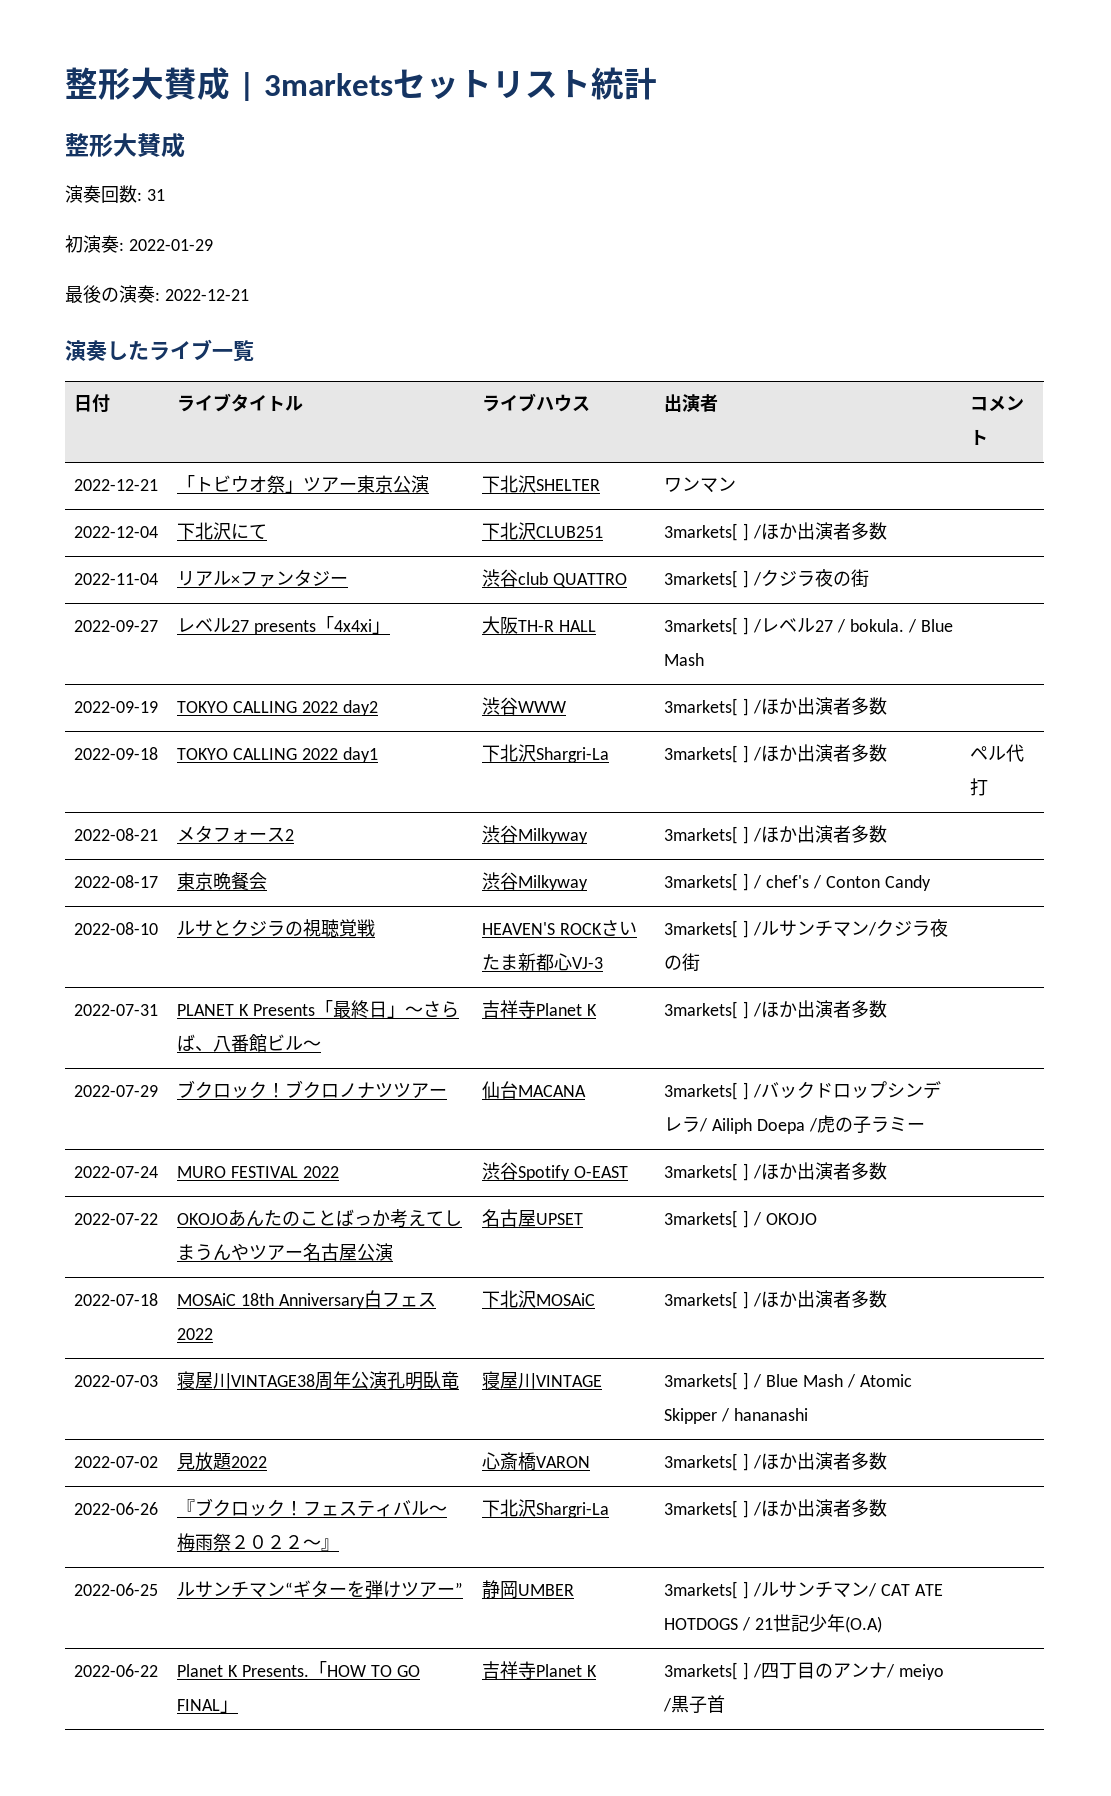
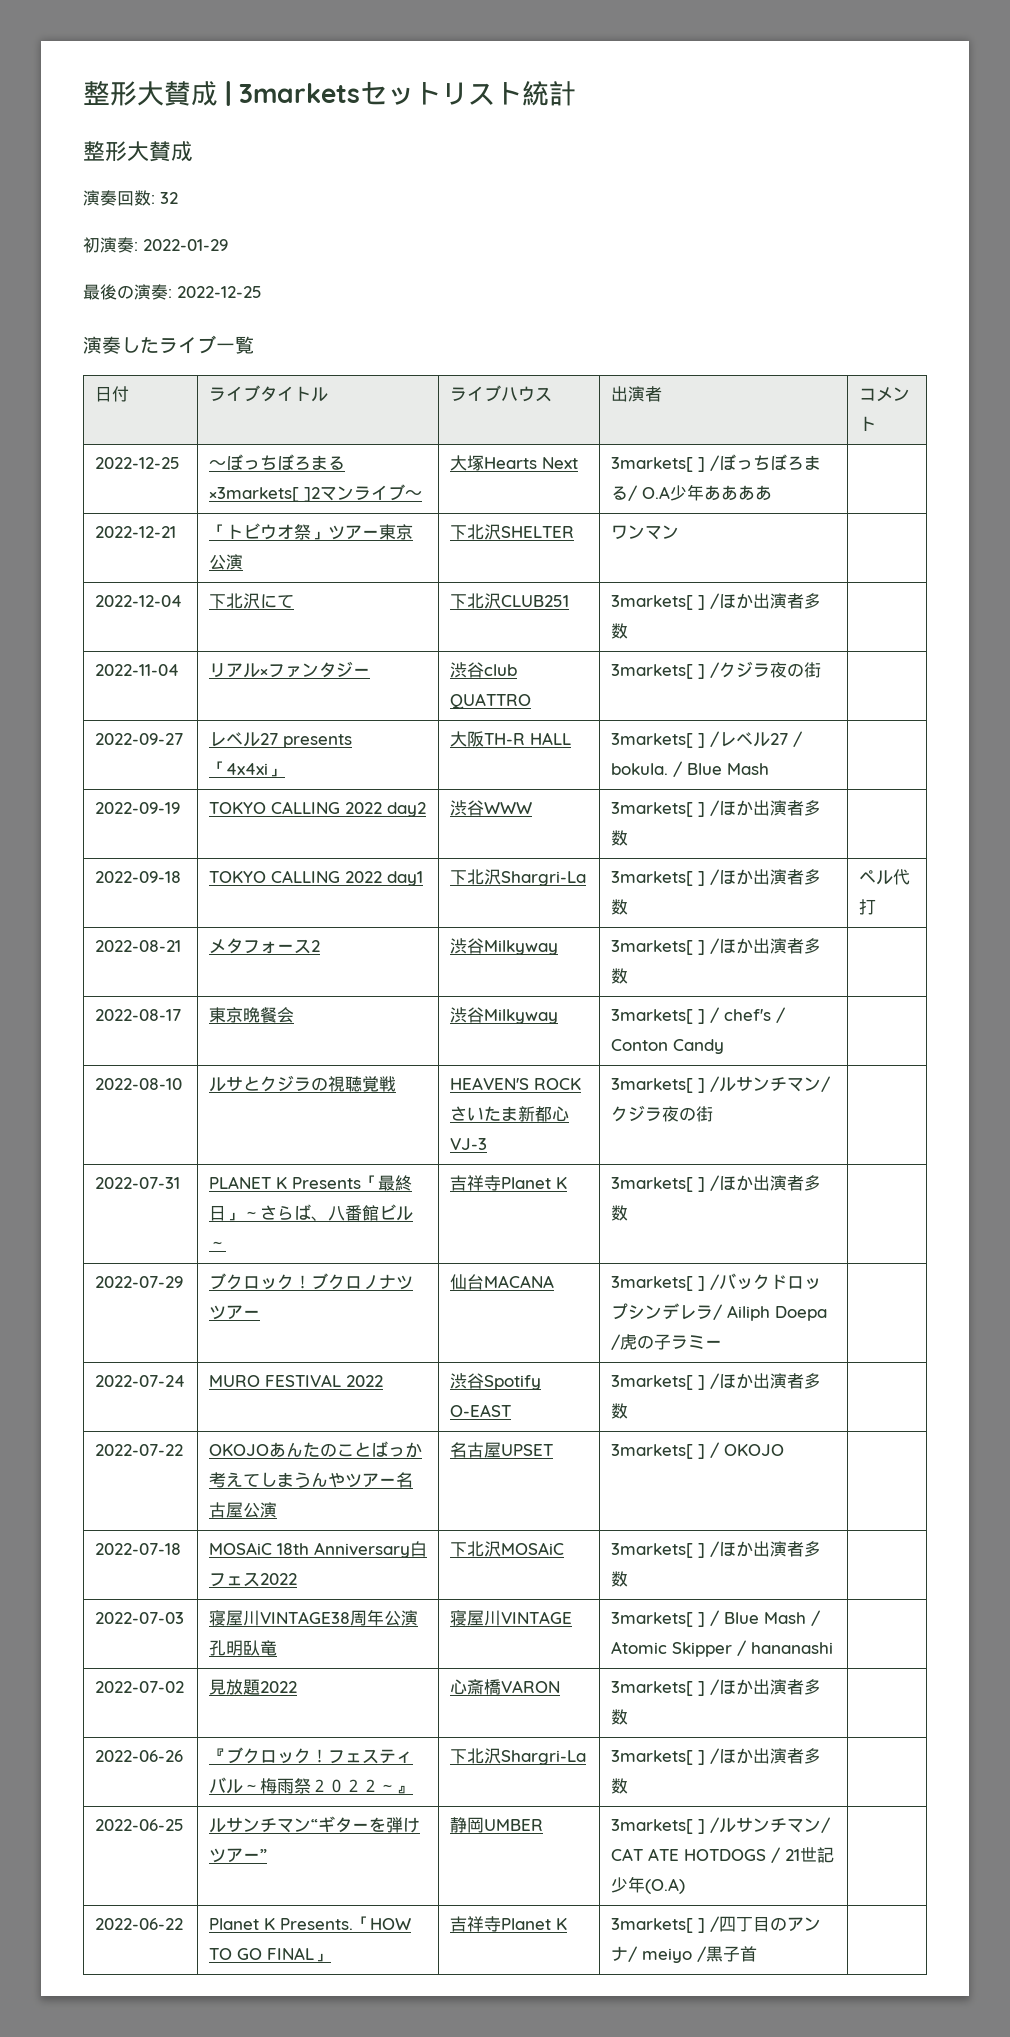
[146,189,165,201] 31 -> [160,192,178,204] 32
[164,289,249,301] 2022-12-21 -> [177,286,262,298] 2022-12-25
(989, 437) none -> [94,457,180,469] [208,454,345,471] [208,484,422,502] [449,455,578,471] [610,454,821,472] [610,484,772,501] // 2022-12-25 | 〜ぼっちぼろまる×3markets[ ]2マンライブ〜 | 大塚Hearts Next | 3markets[ ] /ぼっちぼろまる/ O.A少年ああああ |

